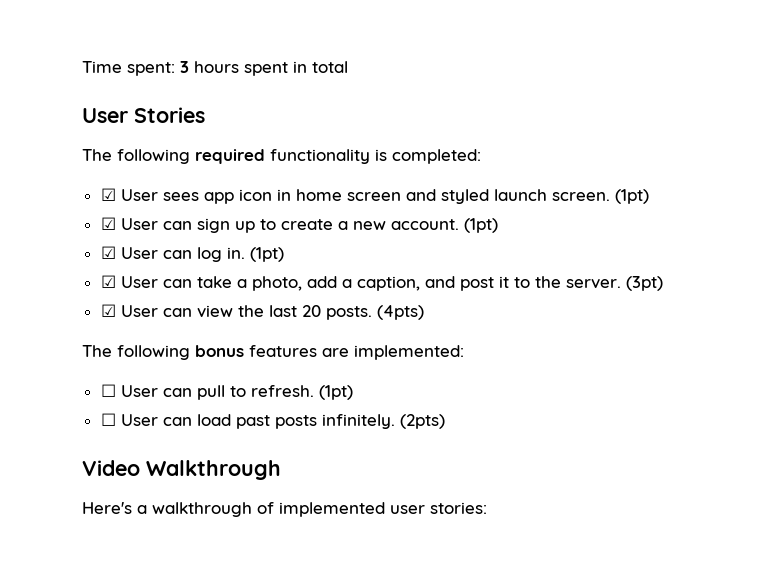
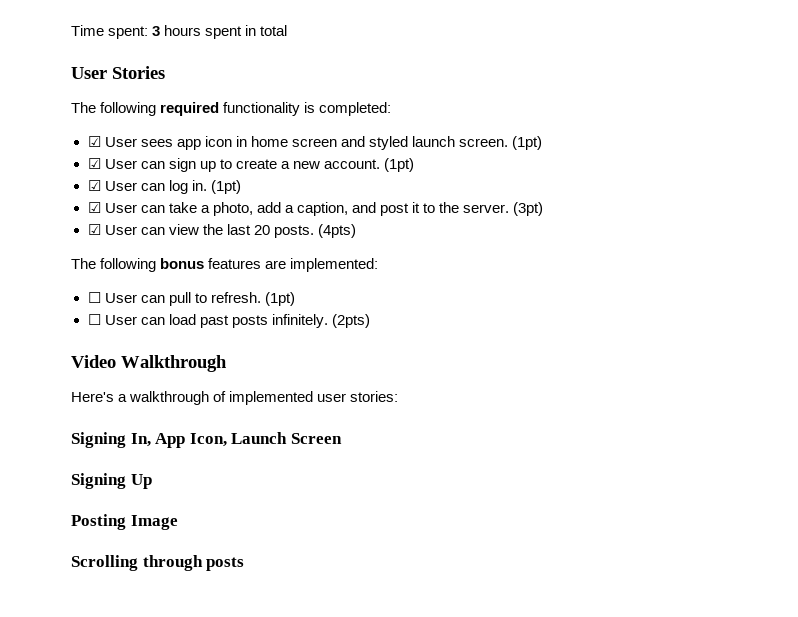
(487, 508) none -> [71,432,342,448] [71,473,152,489] [71,514,178,530] [71,555,245,571] // Signing In, App Icon, Launch Screen // Signing Up // Posting Image // Scrolling through posts

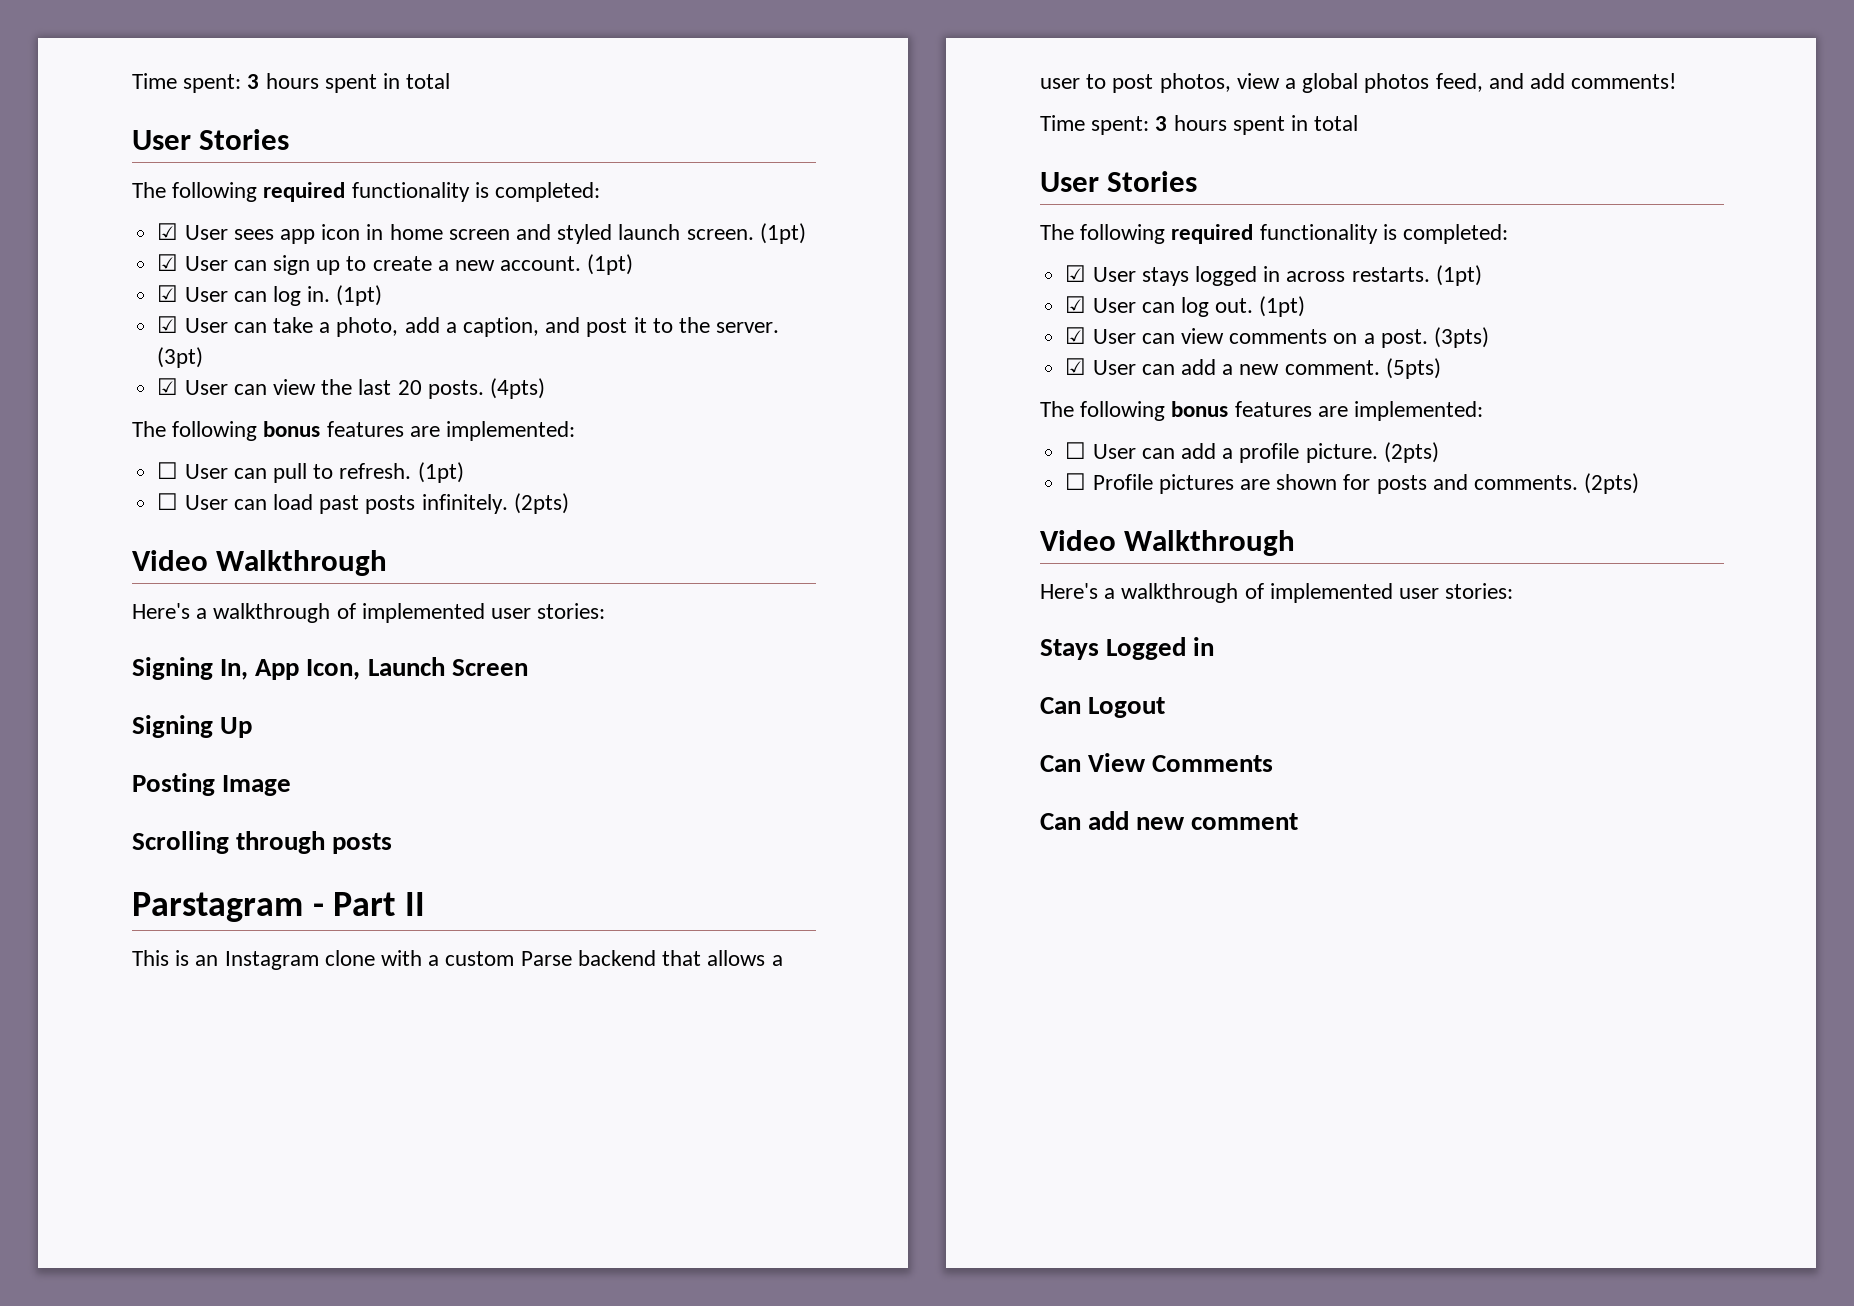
(245, 564) none -> [132,892,426,922] [132,950,783,970] [1040,73,1677,93] [1040,115,1359,135] [1040,171,1198,192] [1040,224,1509,244] [1065,265,1482,286] [1065,296,1306,317] [1065,327,1489,348] [1065,358,1441,379] [1040,401,1484,421] [1065,442,1439,463] [1065,473,1640,494] [1040,530,1296,556] [1040,583,1514,603] [1040,637,1215,660] [1040,697,1166,718] [1040,753,1274,772] [1040,811,1299,830] // Parstagram - Part II // This is an Instagram clone with a custom Parse backend that allows a user to post photos, view a global photos feed, and add comments! // Time spent: 3 hours spent in total // User Stories // The following required functionality is completed: // ☑ User stays logged in across restarts. (1pt) // ☑ User can log out. (1pt) // ☑ User can view comments on a post. (3pts) // ☑ User can add a new comment. (5pts) // The following bonus features are implemented: // ☐ User can add a profile picture. (2pts) // ☐ Profile pictures are shown for posts and comments. (2pts) // Video Walkthrough // Here's a walkthrough of implemented user stories: // Stays Logged in // Can Logout // Can View Comments // Can add new comment

